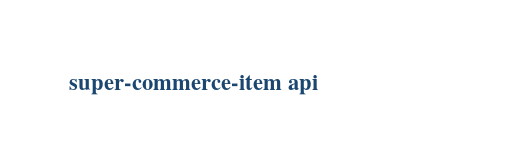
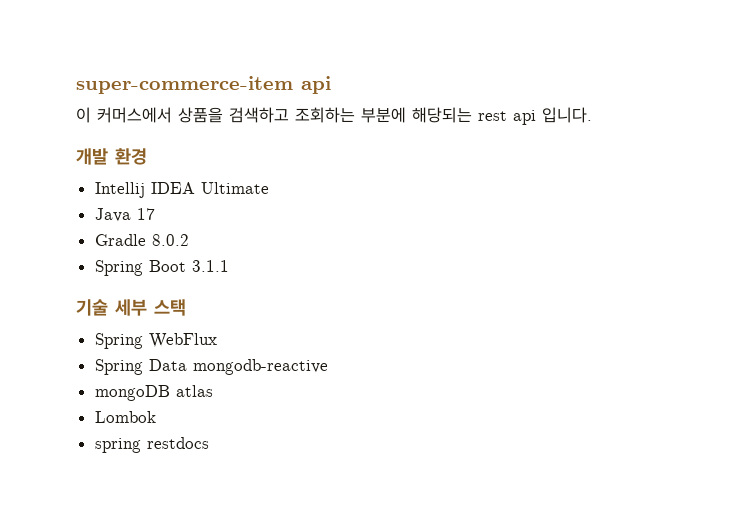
(319, 85) none -> [76,107,592,125] [76,148,147,165] [94,182,269,198] [94,208,155,222] [94,234,189,246] [94,260,229,276] [76,299,186,316] [94,333,217,349] [94,359,328,375] [94,385,213,401] [94,411,156,423] [94,437,209,453] // 이 커머스에서 상품을 검색하고 조회하는 부분에 해당되는 rest api 입니다. // 개발 환경 // Intellij IDEA Ultimate // Java 17 // Gradle 8.0.2 // Spring Boot 3.1.1 // 기술 세부 스택 // Spring WebFlux // Spring Data mongodb-reactive // mongoDB atlas // Lombok // spring restdocs

